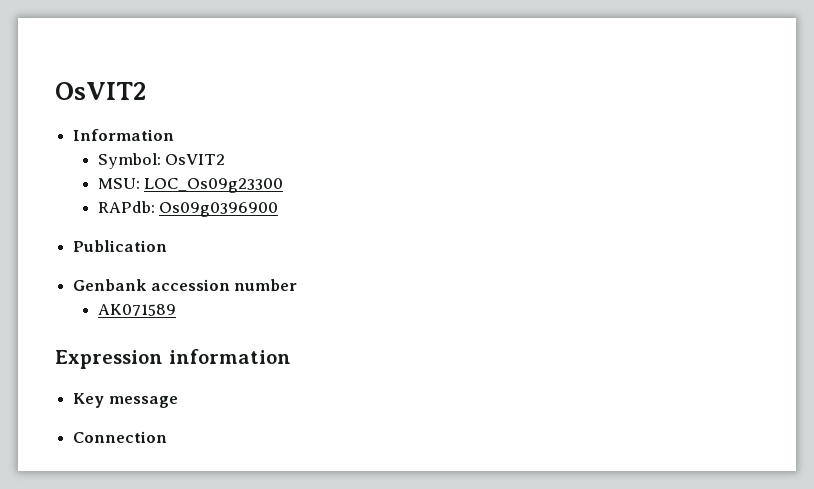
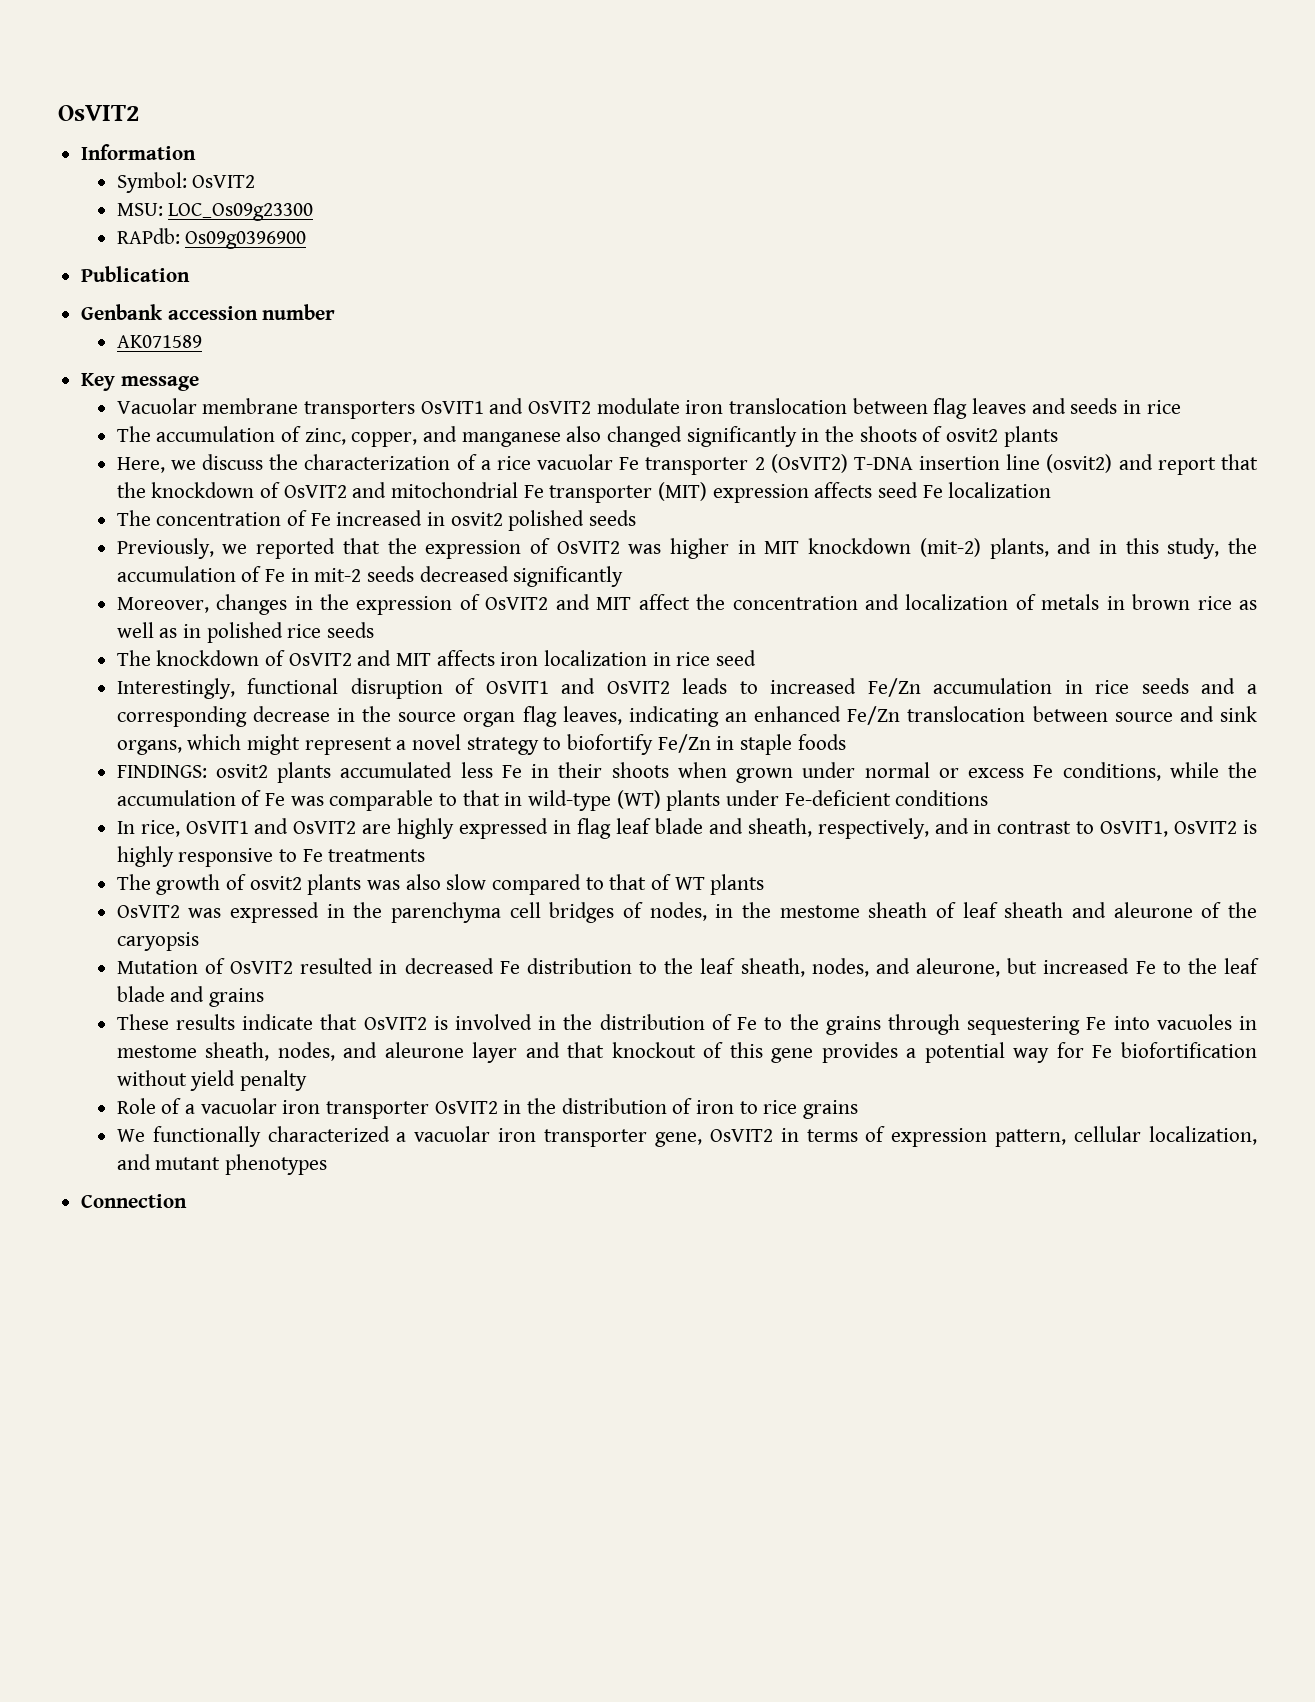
[55,349,291,369] // Expression information -> (202, 341) none
(178, 402) none -> [116,398,1181,419] [116,426,1058,447] [116,454,1258,475] [116,482,1052,503] [116,510,637,531] [116,538,1257,559] [116,566,624,587] [116,594,1257,615] [116,622,375,643] [116,650,757,666] [116,678,1257,699] [116,706,1257,727] [116,734,846,755] [116,762,1257,783] [116,790,989,811] [116,818,1257,839] [116,846,426,867] [116,874,765,895] [116,902,1257,923] [116,932,199,951] [116,958,1259,977] [116,986,265,1007] [116,1014,1257,1035] [116,1042,1258,1063] [116,1070,308,1091] [116,1098,859,1119] [116,1126,1257,1147] [116,1154,328,1175] // Vacuolar membrane transporters OsVIT1 and OsVIT2 modulate iron translocation between flag leaves and seeds in rice // The accumulation of zinc, copper, and manganese also changed significantly in the shoots of osvit2 plants // Here, we discuss the characterization of a rice vacuolar Fe transporter 2 (OsVIT2) T-DNA insertion line (osvit2) and report that the knockdown of OsVIT2 and mitochondrial Fe transporter (MIT) expression affects seed Fe localization // The concentration of Fe increased in osvit2 polished seeds // Previously, we reported that the expression of OsVIT2 was higher in MIT knockdown (mit-2) plants, and in this study, the accumulation of Fe in mit-2 seeds decreased significantly // Moreover, changes in the expression of OsVIT2 and MIT affect the concentration and localization of metals in brown rice as well as in polished rice seeds // The knockdown of OsVIT2 and MIT affects iron localization in rice seed // Interestingly, functional disruption of OsVIT1 and OsVIT2 leads to increased Fe/Zn accumulation in rice seeds and a corresponding decrease in the source organ flag leaves, indicating an enhanced Fe/Zn translocation between source and sink organs, which might represent a novel strategy to biofortify Fe/Zn in staple foods // FINDINGS: osvit2 plants accumulated less Fe in their shoots when grown under normal or excess Fe conditions, while the accumulation of Fe was comparable to that in wild-type (WT) plants under Fe-deficient conditions // In rice, OsVIT1 and OsVIT2 are highly expressed in flag leaf blade and sheath, respectively, and in contrast to OsVIT1, OsVIT2 is highly responsive to Fe treatments // The growth of osvit2 plants was also slow compared to that of WT plants // OsVIT2 was expressed in the parenchyma cell bridges of nodes, in the mestome sheath of leaf sheath and aleurone of the caryopsis // Mutation of OsVIT2 resulted in decreased Fe distribution to the leaf sheath, nodes, and aleurone, but increased Fe to the leaf blade and grains // These results indicate that OsVIT2 is involved in the distribution of Fe to the grains through sequestering Fe into vacuoles in mestome sheath, nodes, and aleurone layer and that knockout of this gene provides a potential way for Fe biofortification without yield penalty // Role of a vacuolar iron transporter OsVIT2 in the distribution of iron to rice grains // We functionally characterized a vacuolar iron transporter gene, OsVIT2 in terms of expression pattern, cellular localization, and mutant phenotypes

